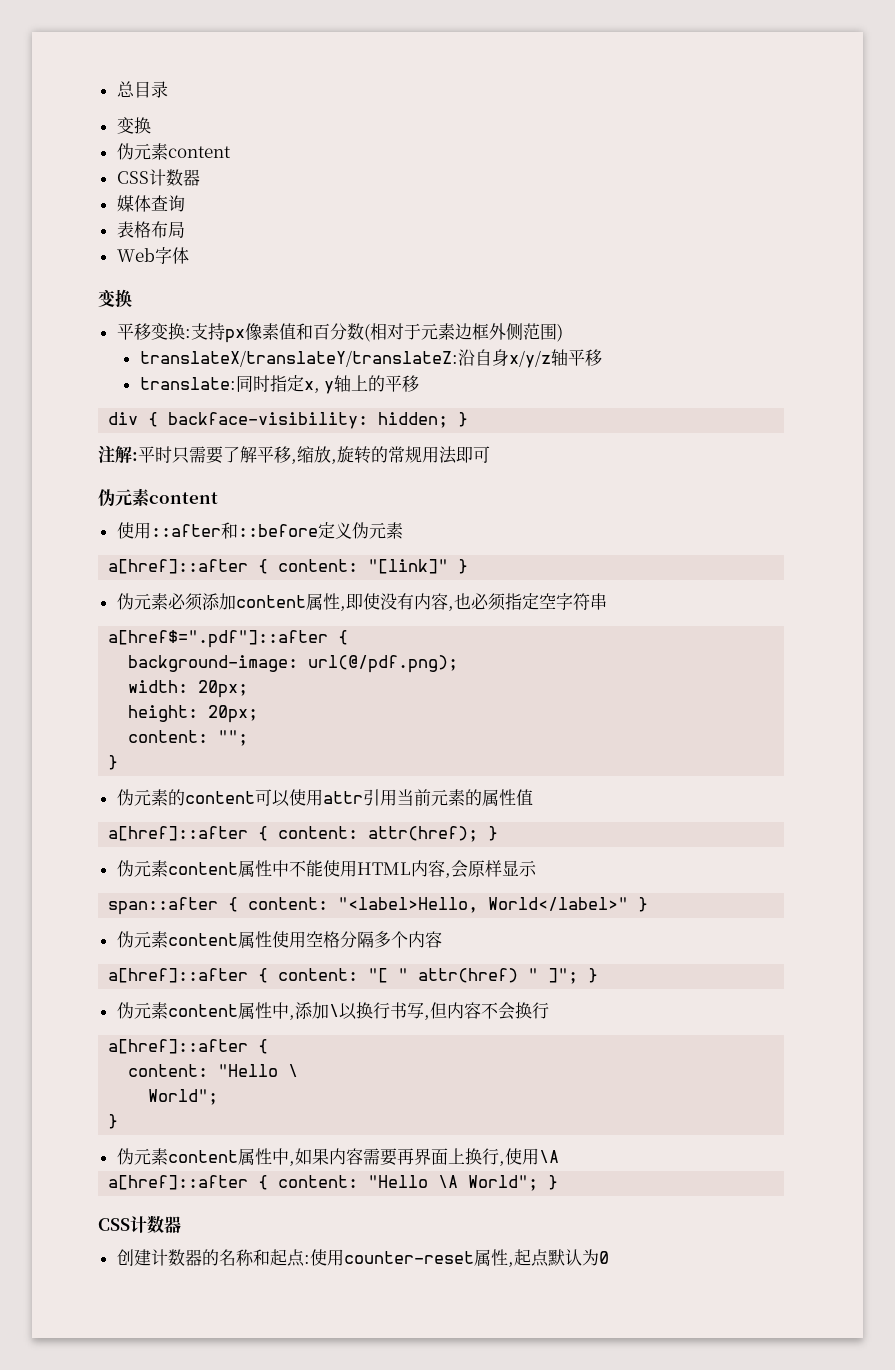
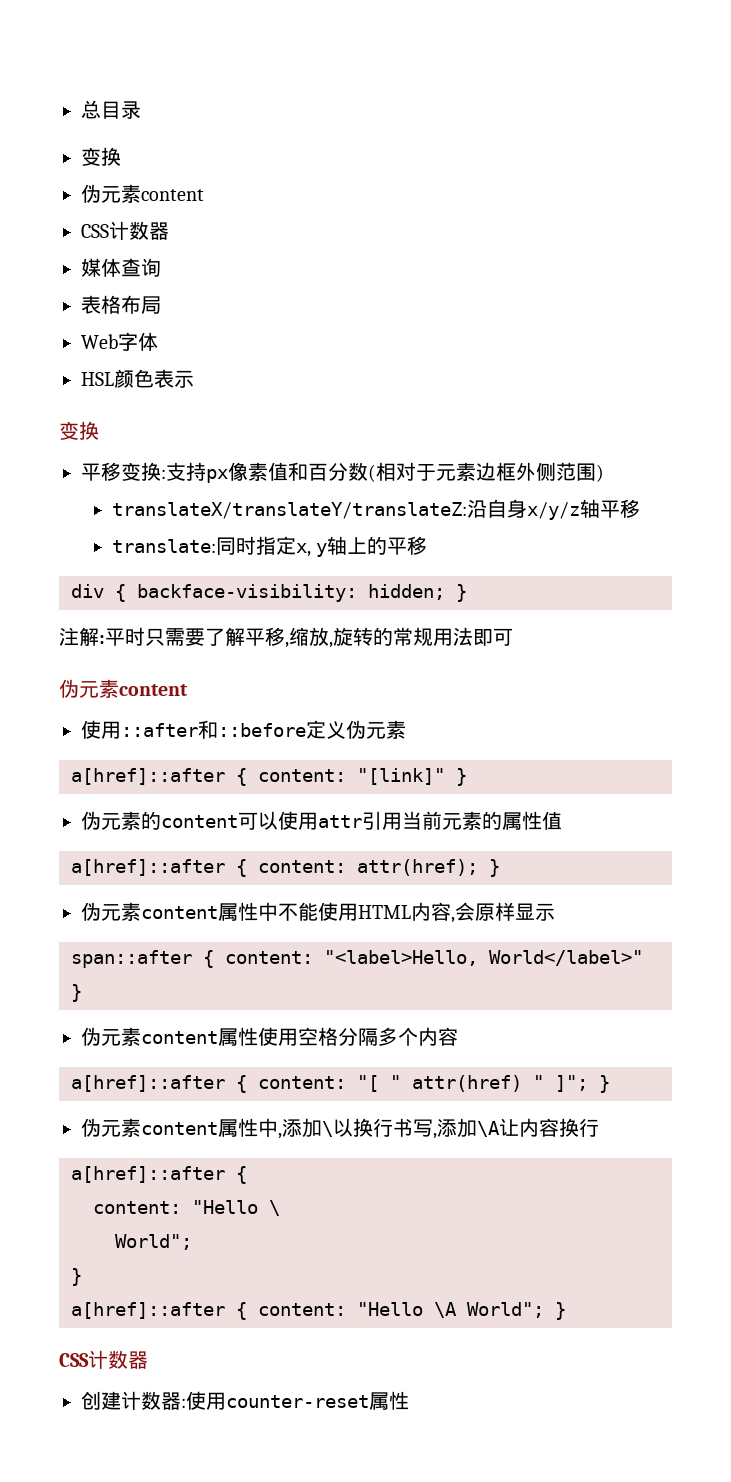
(189, 255) none -> [81,369,194,388] // HSL颜色表示
[116,593,607,611] [108,630,349,648] [128,655,459,673] [128,680,249,698] [128,705,259,723] [128,730,249,746] [108,755,119,770] // 伪元素必须添加content属性,即使没有内容,也必须指定空字符串 // a[href$=".pdf"]::after { // background-image: url(@/pdf.png); // width: 20px; // height: 20px; // content: ""; // } -> (467, 777) none
[429,1002,515,1020] 但内容不会 -> [437,1118,559,1138] 添加\A让内容
[116,1148,559,1166] // 伪元素content属性中,如果内容需要再界面上换行,使用\A -> (82, 1277) none
[201,1249,305,1267] 的名称和起点 -> (181, 1401) none
[507,1249,609,1267] ,起点默认为0 -> (409, 1400) none

